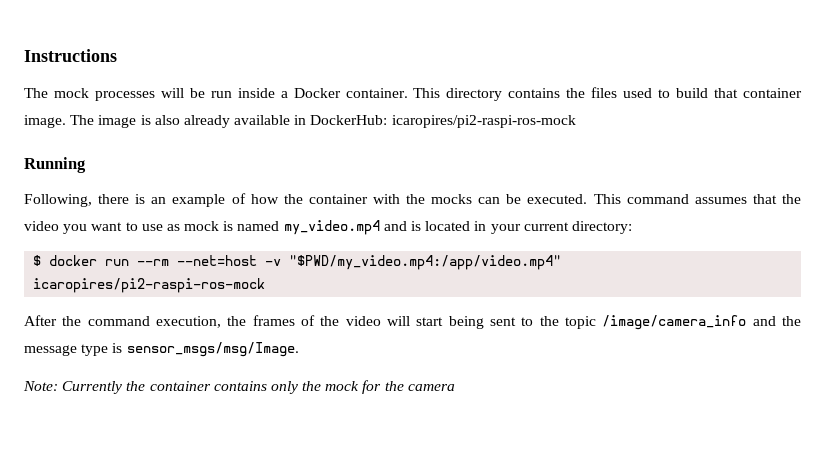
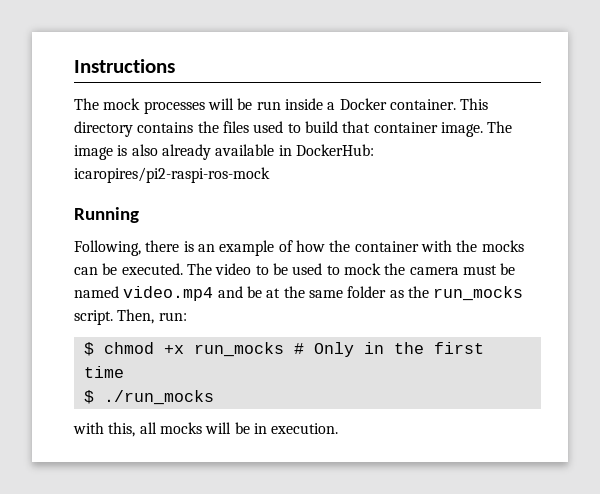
[593,194,801,204] [24,220,632,235] [33,255,562,270] [33,278,266,293] [24,315,801,330] [24,342,299,357] [23,380,455,394] This command assumes that the video you want to use as mock is named my_video.mp4 and is located in your current directory: // $ docker run --rm --net=host -v "$PWD/my_video.mp4:/app/video.mp4" icaropires/pi2-raspi-ros-mock // After the command execution, the frames of the video will start being sent to the topic /image/camera_info and the message type is sensor_msgs/msg/Image. // Note: Currently the container contains only the mock for the camera -> [186,263,516,275] [74,286,524,301] [74,309,187,325] [83,342,484,357] [83,366,124,378] [83,390,214,405] [73,422,339,437] The video to be used to mock the camera must be named video.mp4 and be at the same folder as the run_mocks script. Then, run: // $ chmod +x run_mocks # Only in the first time // $ ./run_mocks // with this, all mocks will be in execution.

